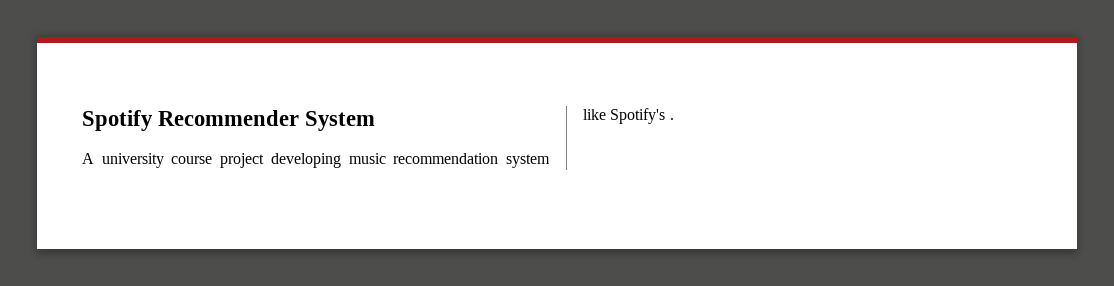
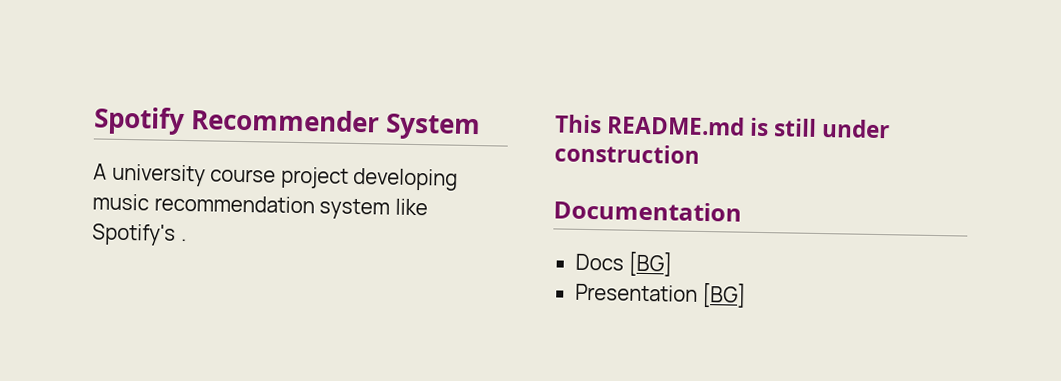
(674, 119) none -> [555,114,891,139] [554,143,700,164] [553,200,742,222] [574,251,673,277] [574,282,747,308] // This README.md is still under construction // Documentation // Docs [BG] // Presentation [BG]

